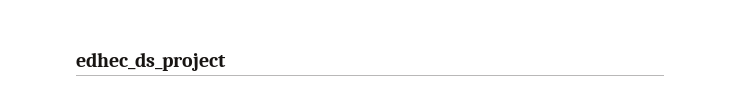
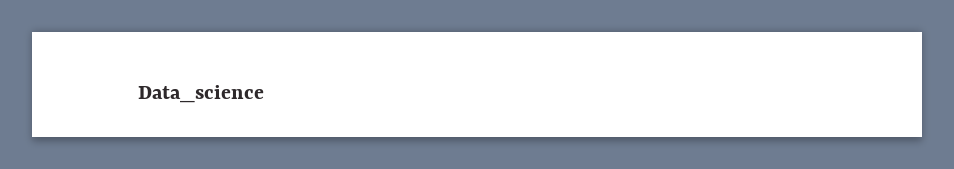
[76,52,226,71] edhec_ds_project -> [138,85,264,103] Data_science

